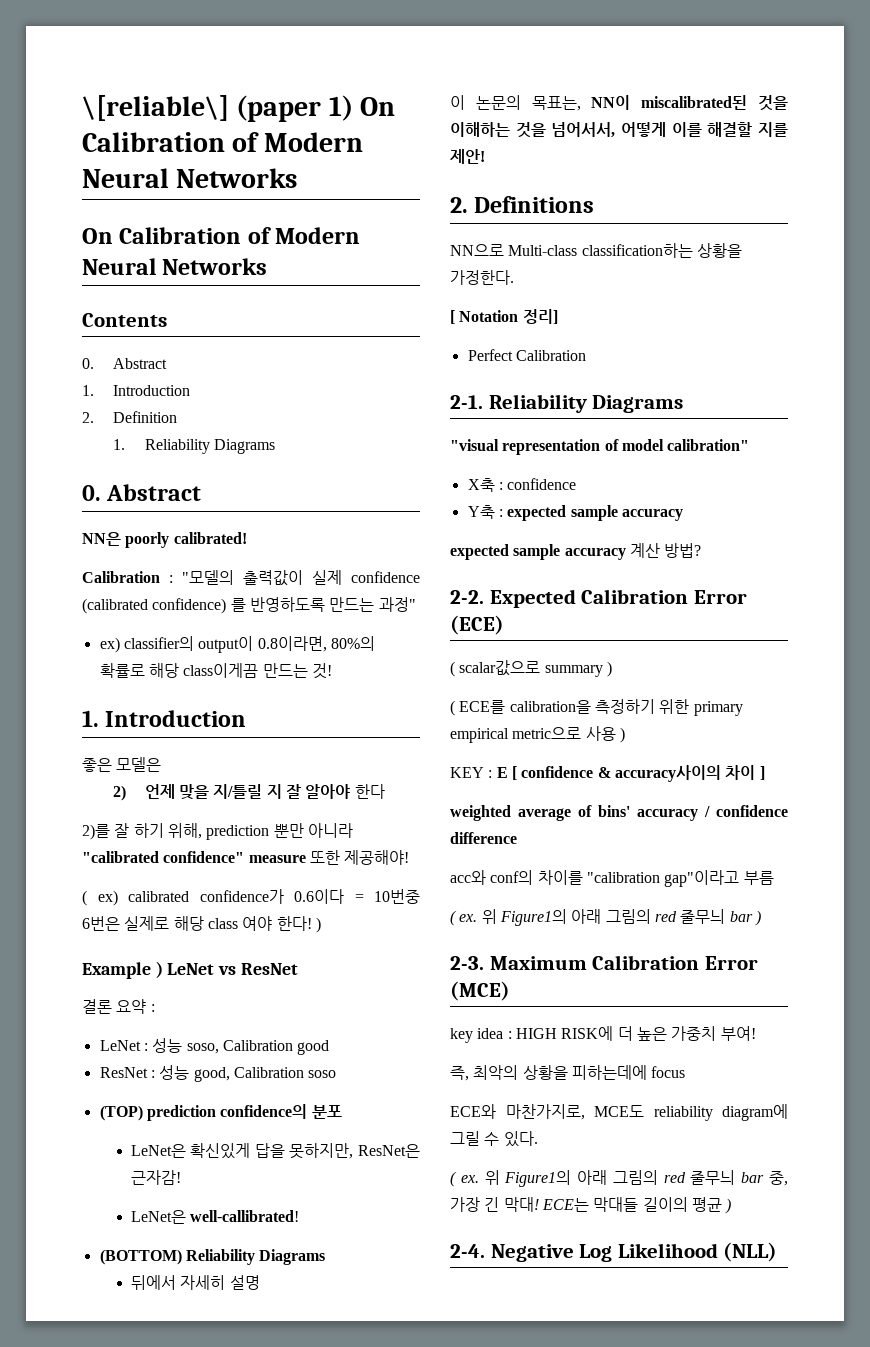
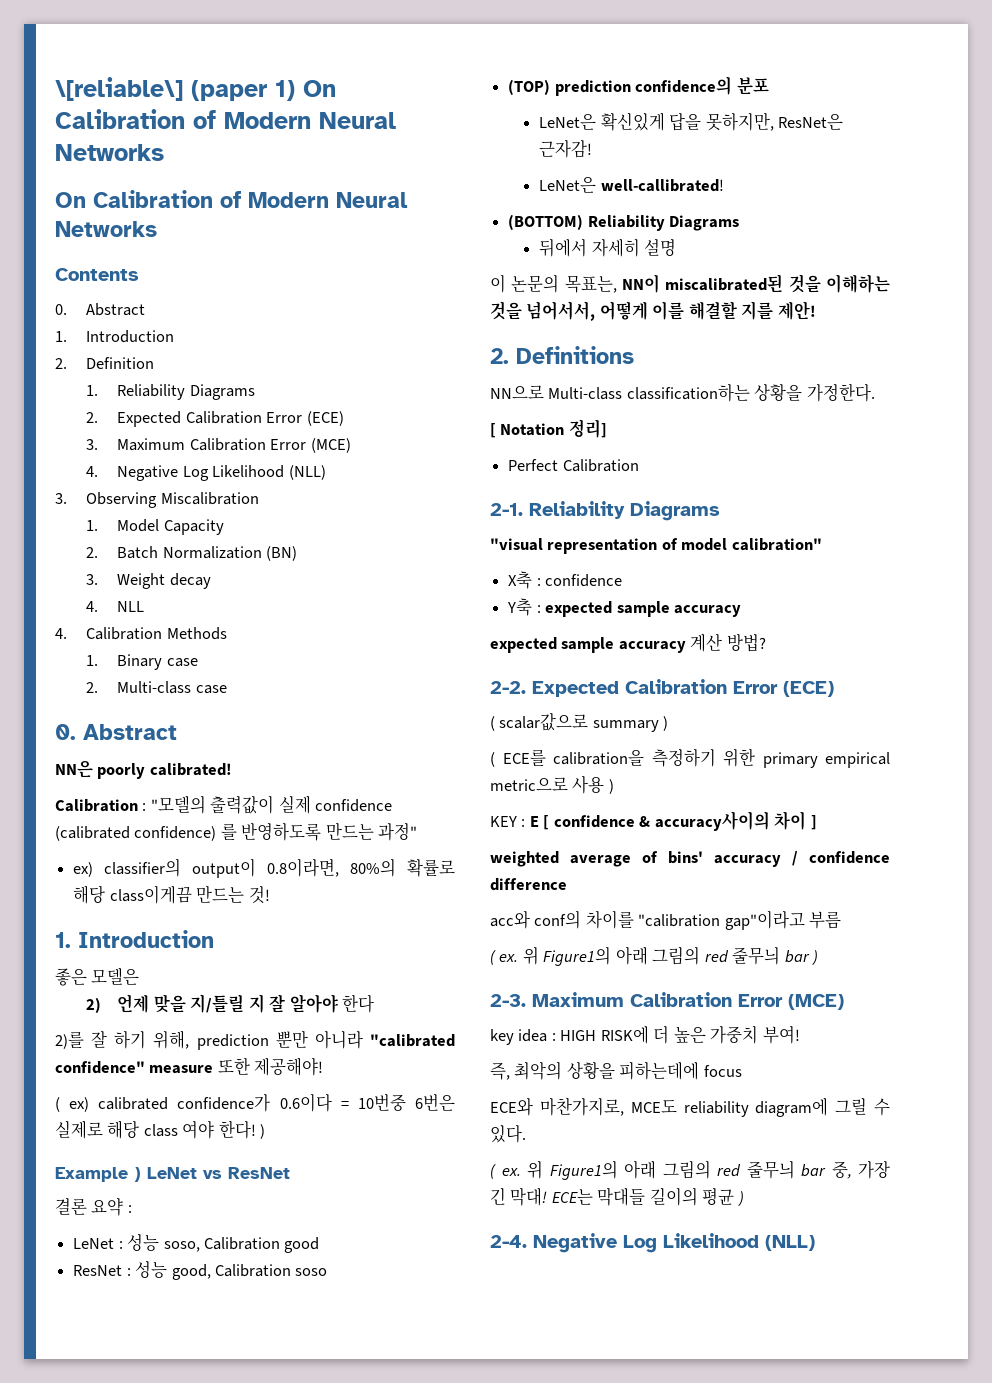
(276, 446) none -> [86,411,344,427] [86,438,351,453] [86,465,326,481] [55,492,259,508] [86,519,224,535] [86,546,298,561] [86,573,211,589] [86,601,145,612] [55,627,227,640] [86,654,198,670] [86,681,227,694] // 2. Expected Calibration Error (ECE) // 3. Maximum Calibration Error (MCE) // 4. Negative Log Likelihood (NLL) // 3. Observing Miscalibration // 1. Model Capacity // 2. Batch Normalization (BN) // 3. Weight decay // 4. NLL // 4. Calibration Methods // 1. Binary case // 2. Multi-class case

